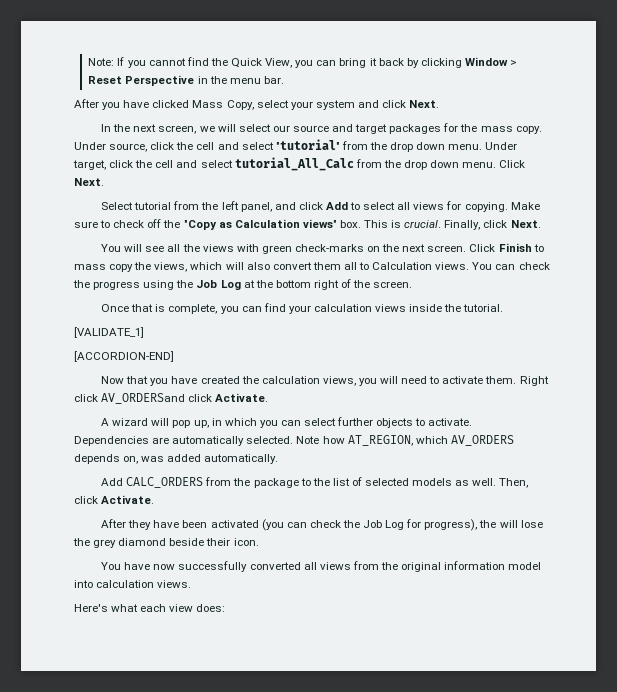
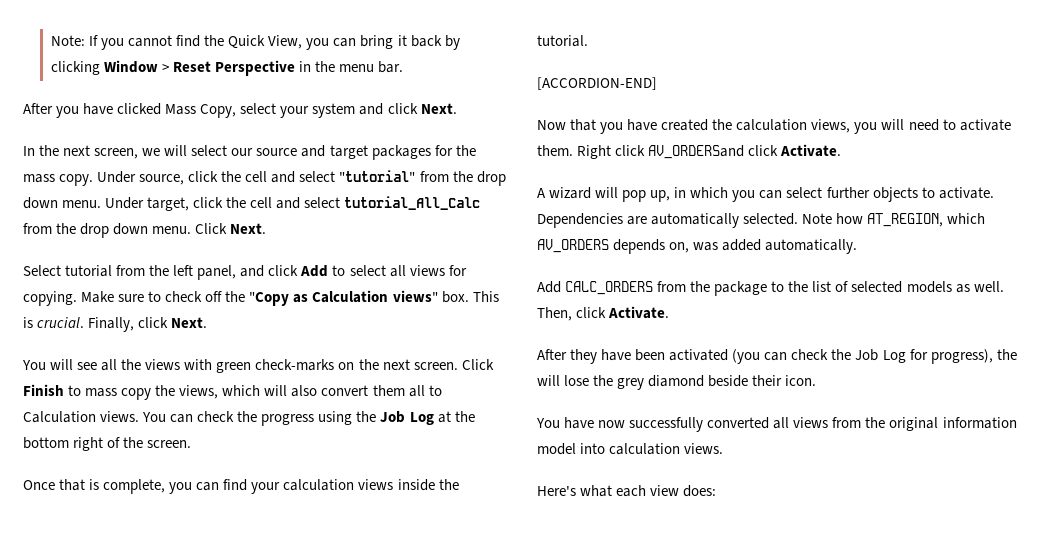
[74,327,144,338] // [VALIDATE_1] -> (588, 41) none

